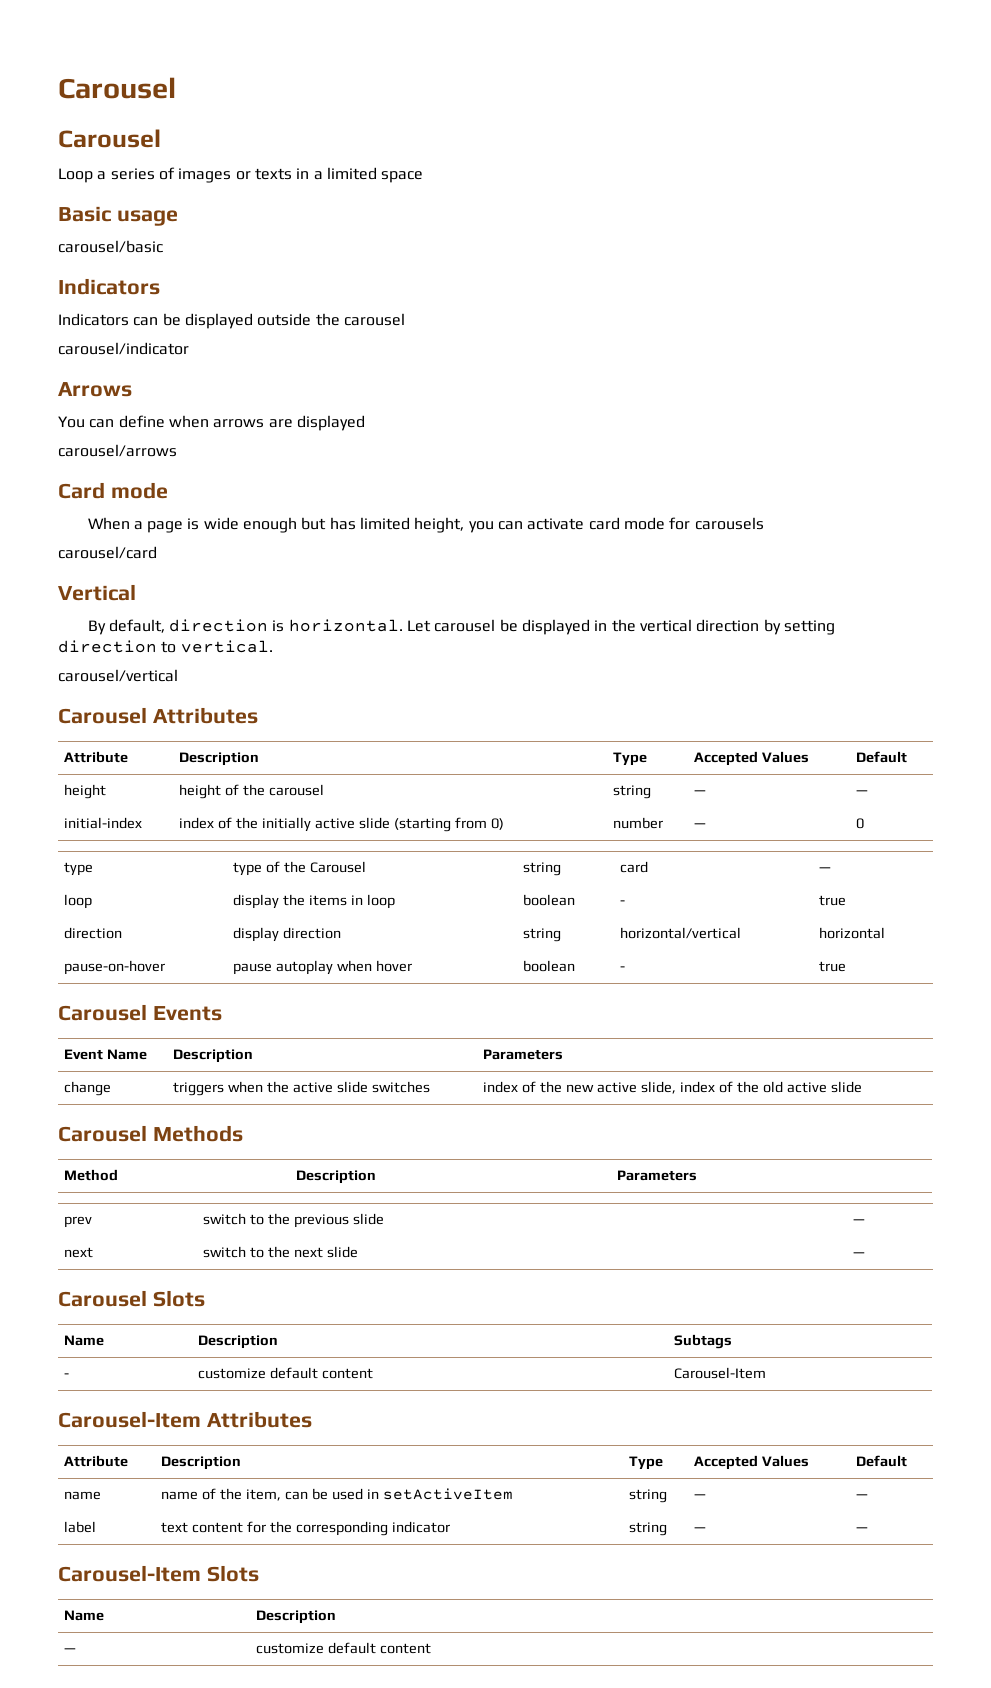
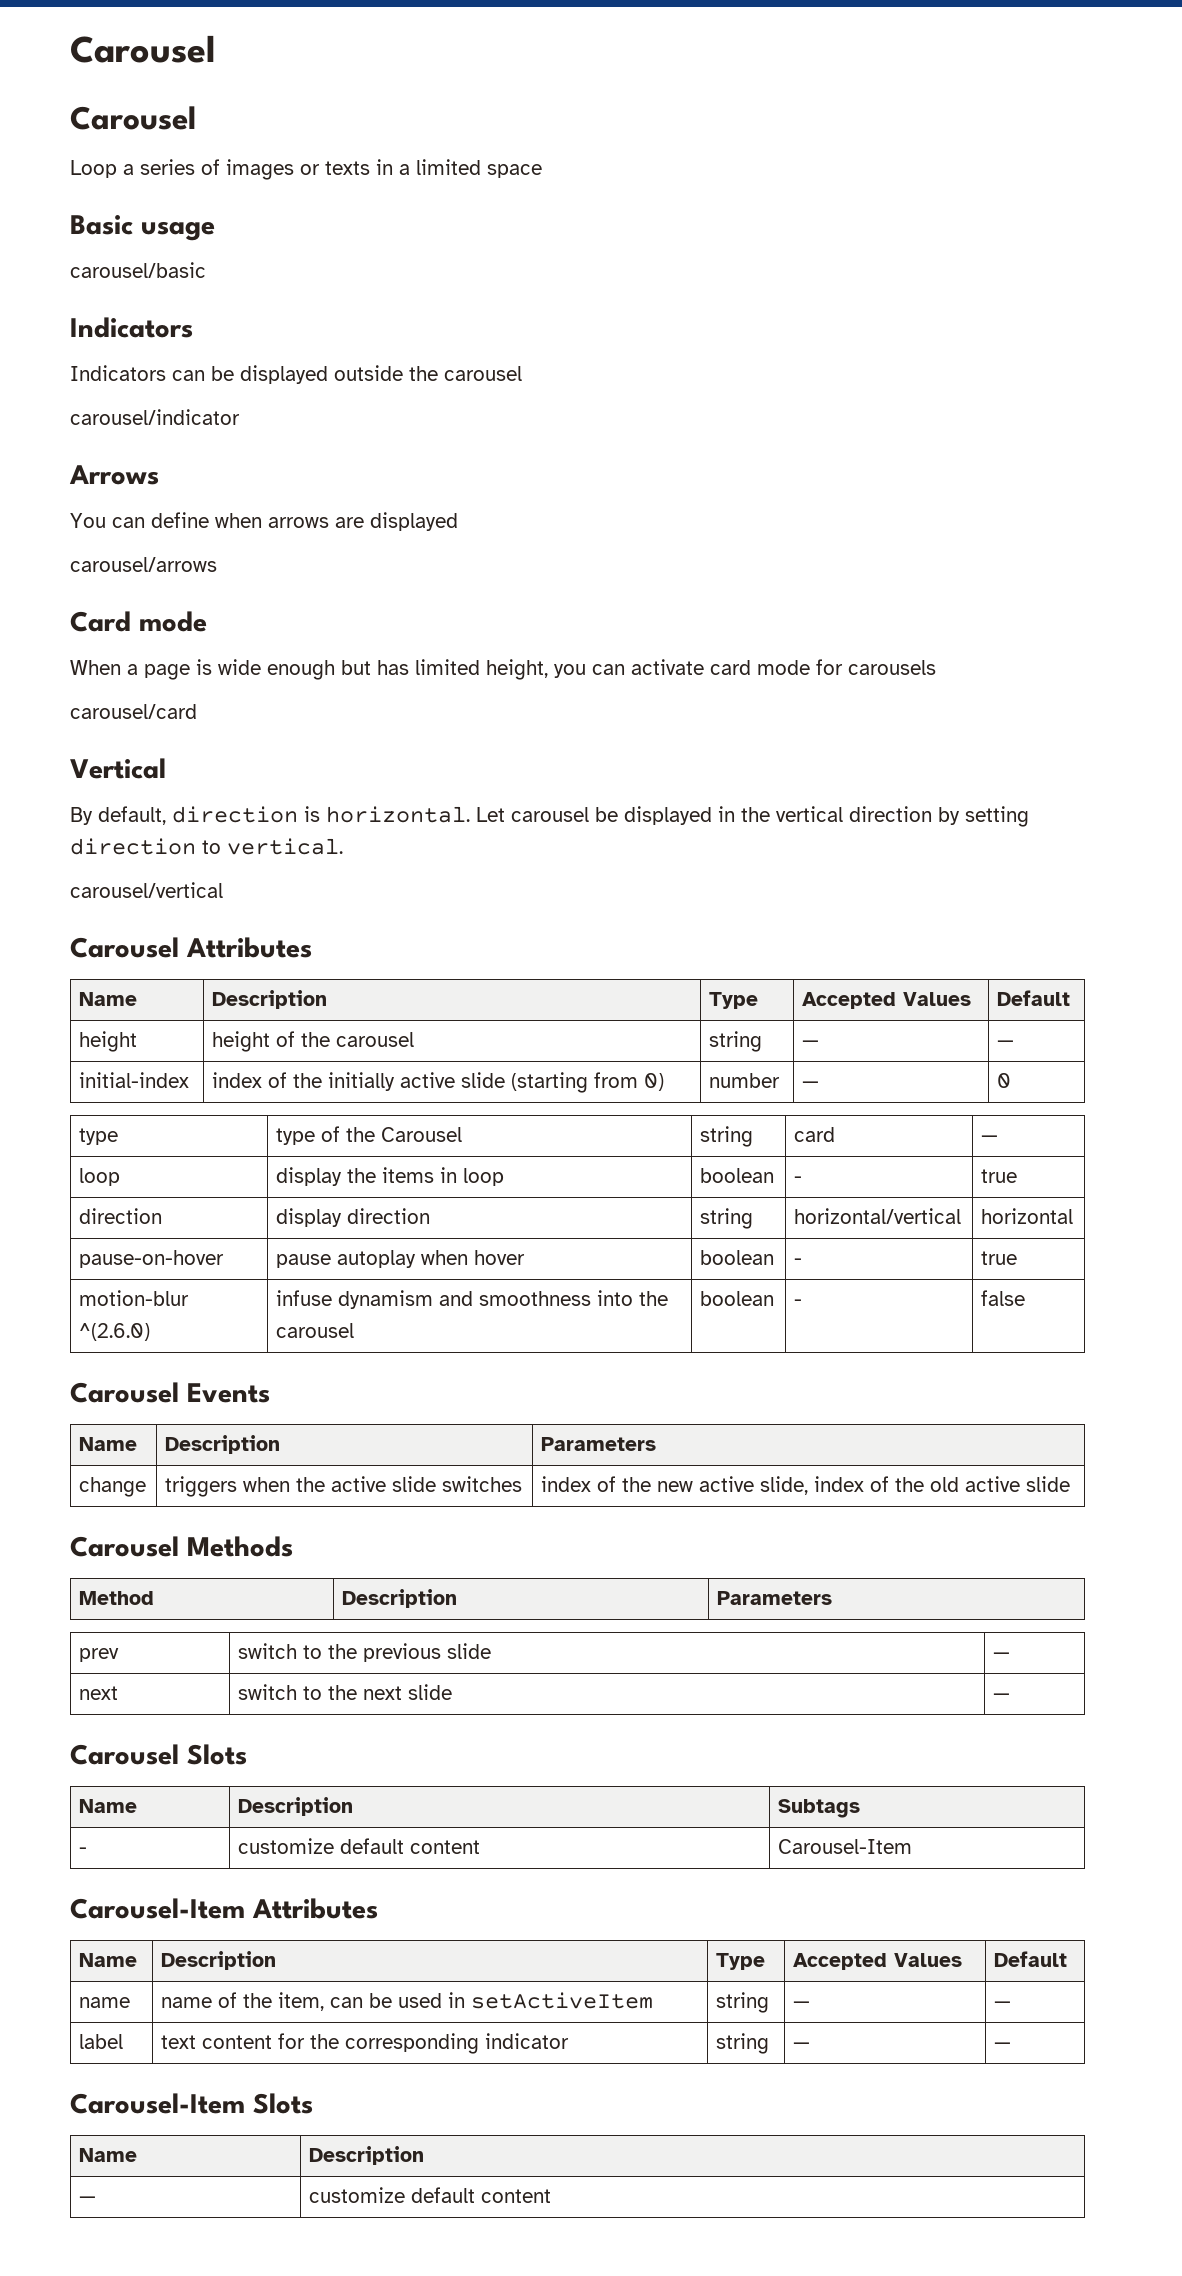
[64,751,129,763] Attribute -> [79,992,138,1006] Name
(847, 966) none -> [79,1290,190,1306] [79,1323,151,1341] [276,1290,669,1309] [276,1323,355,1338] [700,1291,775,1306] [794,1299,803,1306] [981,1290,1026,1306] // motion-blur ^(2.6.0) | infuse dynamism and smoothness into the carousel | boolean | - | false
[64,1049,104,1060] Event -> (270, 1393) none
[64,1455,129,1467] Attribute -> [79,1953,138,1967] Name

